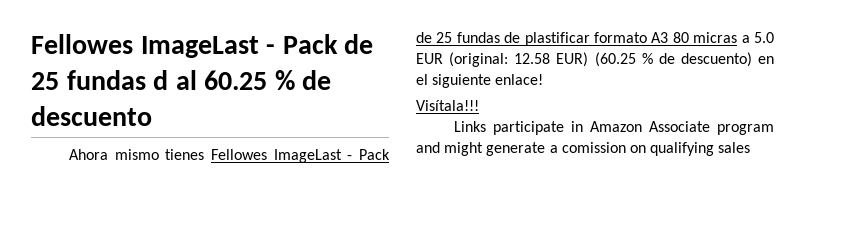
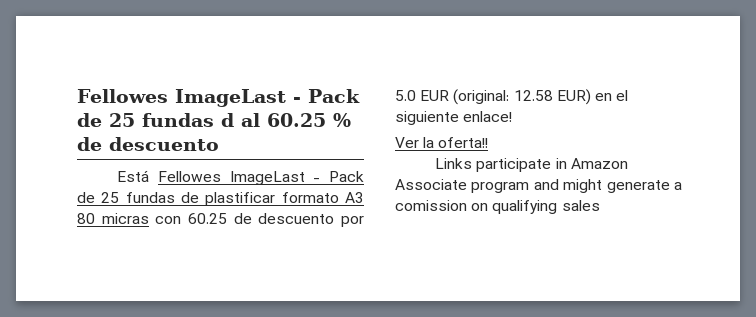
[69,149,205,160] Ahora mismo tienes -> [117,170,150,182] Está
[741,35,750,43] a -> [155,213,364,227] con 60.25 de descuento por
[594,52,752,67] (60.25 % de descuento) -> (591, 97) none
[416,100,479,111] Visítala!!! -> [395,137,489,148] Ver la oferta!!

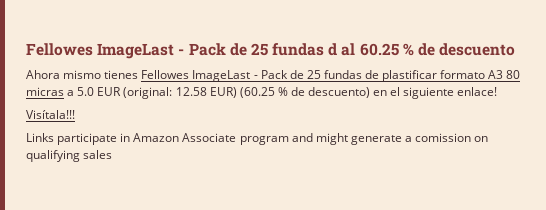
[117,170,150,182] Está -> [26,70,139,79] Ahora mismo tienes
[155,213,364,227] con 60.25 de descuento por -> [67,90,75,96] a
(591, 97) none -> [239,87,371,98] (60.25 % de descuento)
[395,137,489,148] Ver la oferta!! -> [26,110,75,119] Visítala!!!

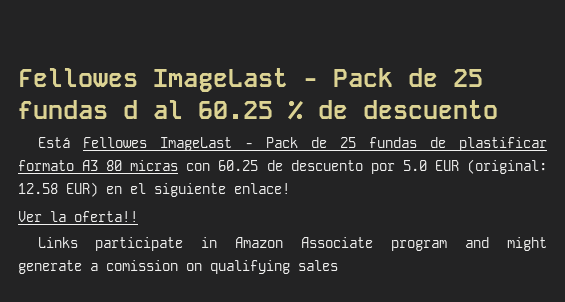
[26,70,139,79] Ahora mismo tienes -> [37,137,70,148] Está
[67,90,75,96] a -> [186,160,395,174] con 60.25 de descuento por
[239,87,371,98] (60.25 % de descuento) -> (98, 189) none
[26,110,75,119] Visítala!!! -> [18,211,138,222] Ver la oferta!!

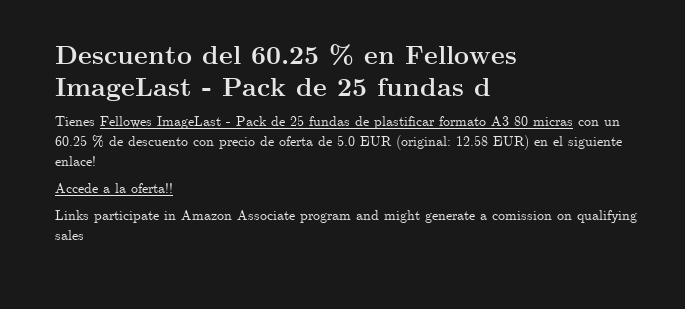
(18, 77) none -> [55,44,395,66] Descuento del 60.25 % en
[153,100,498,120] [37,137,70,148] al 60.25 % de descuento // Está -> [55,116,95,126] // Tienes
[218,160,395,174] 60.25 de descuento por -> [604,120,620,126] [55,135,332,149] un 60.25 % de descuento con precio de oferta de
[18,211,42,222] Ver -> [55,183,110,194] Accede a

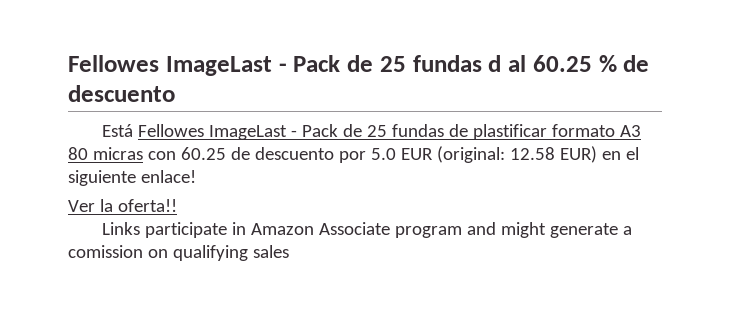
[55,44,395,66] Descuento del 60.25 % en -> (68, 63) none
[55,116,95,126] // Tienes -> [508,55,650,72] [68,85,175,102] [102,124,134,137] al 60.25 % de descuento // Está
[604,120,620,126] [55,135,332,149] un 60.25 % de descuento con precio de oferta de -> [180,147,366,163] 60.25 de descuento por
[55,183,110,194] Accede a -> [68,200,95,212] Ver

